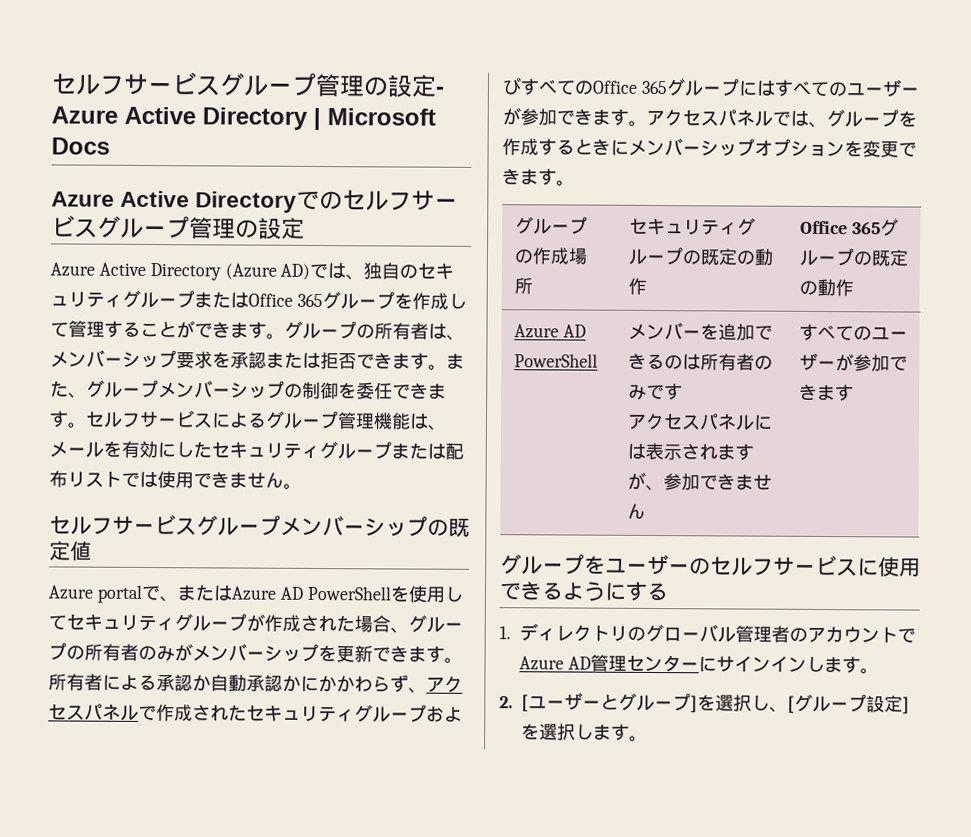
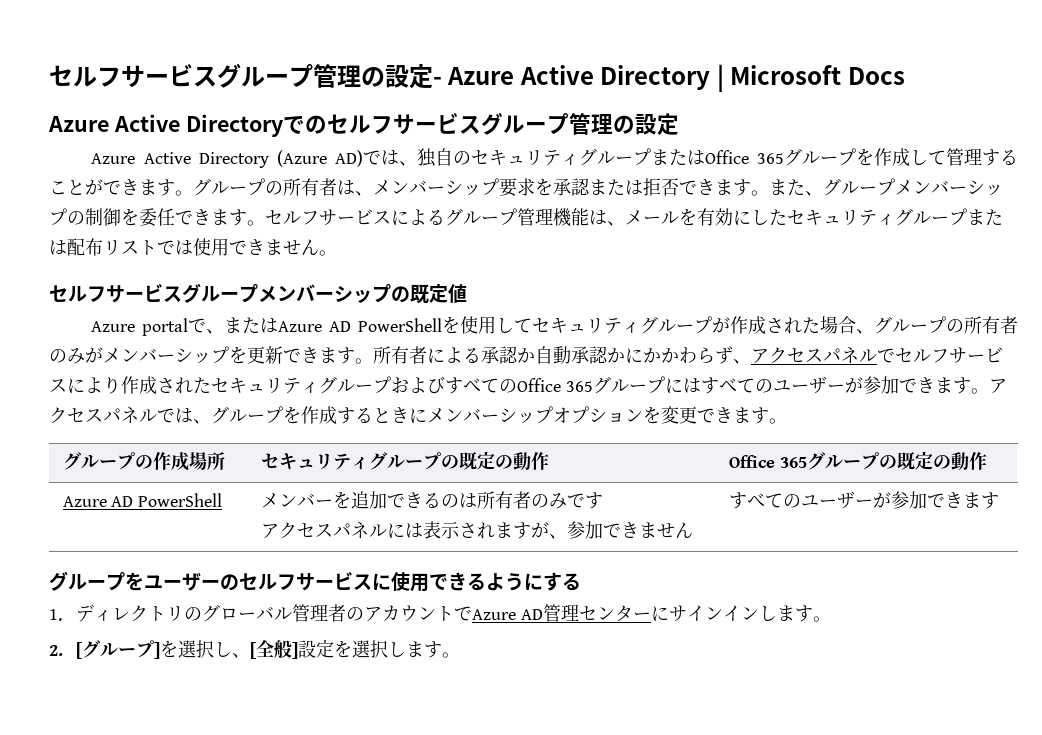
(157, 713) none -> [895,347,1003,364] [49,376,121,394] セルフサービスにより
[528,692,619,710] ユーザーと -> (84, 650) none
[794,693,910,714] グループ設定] -> [256,639,335,659] 全般]設定

